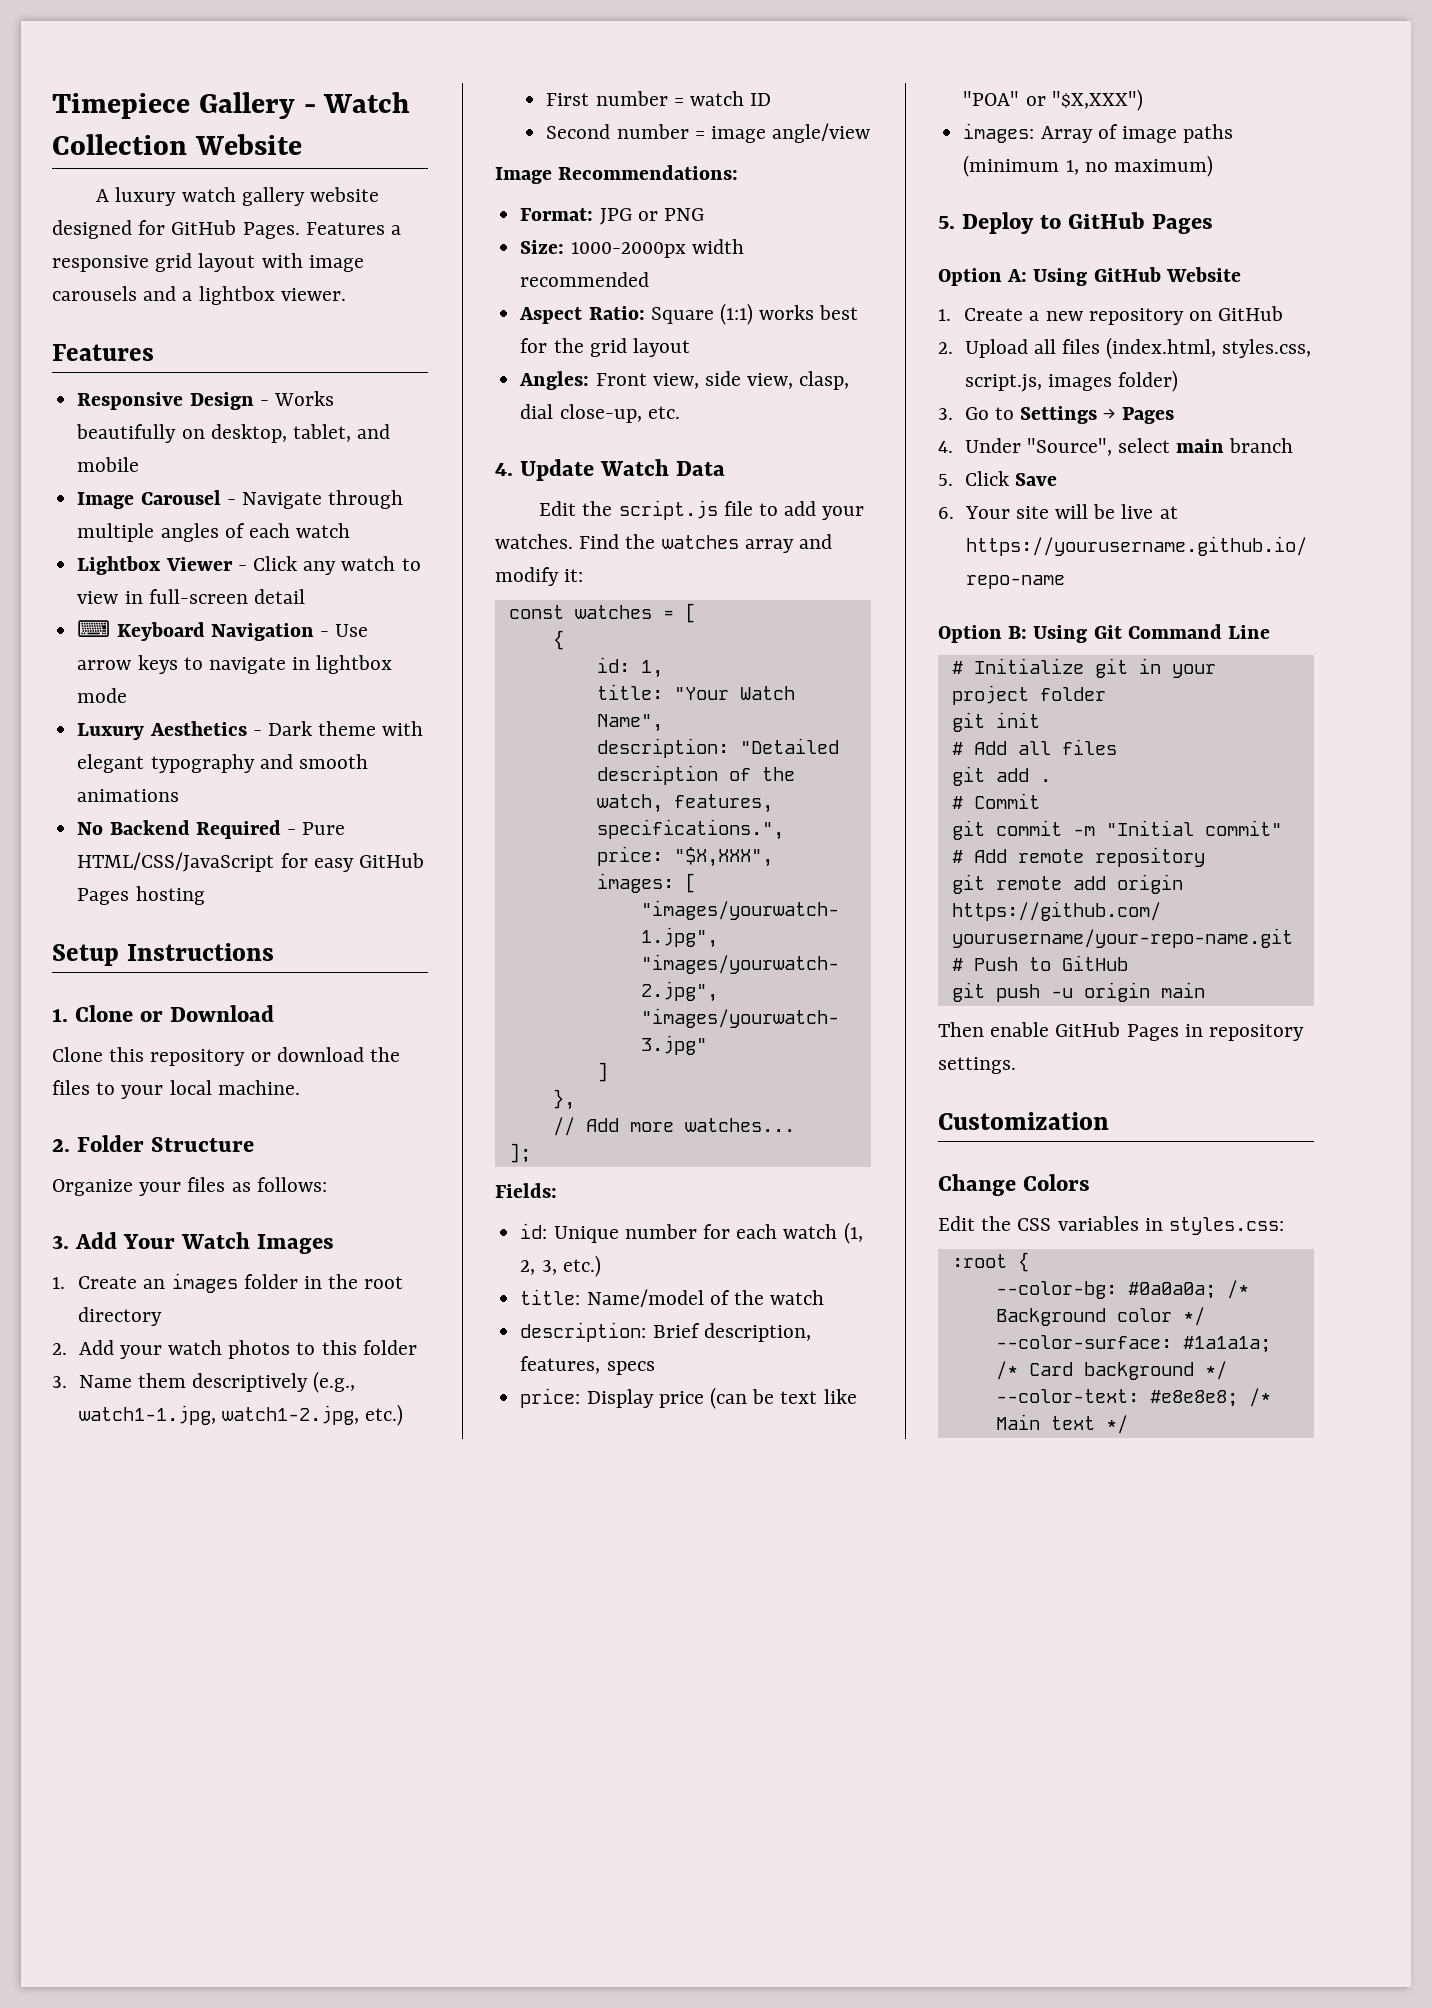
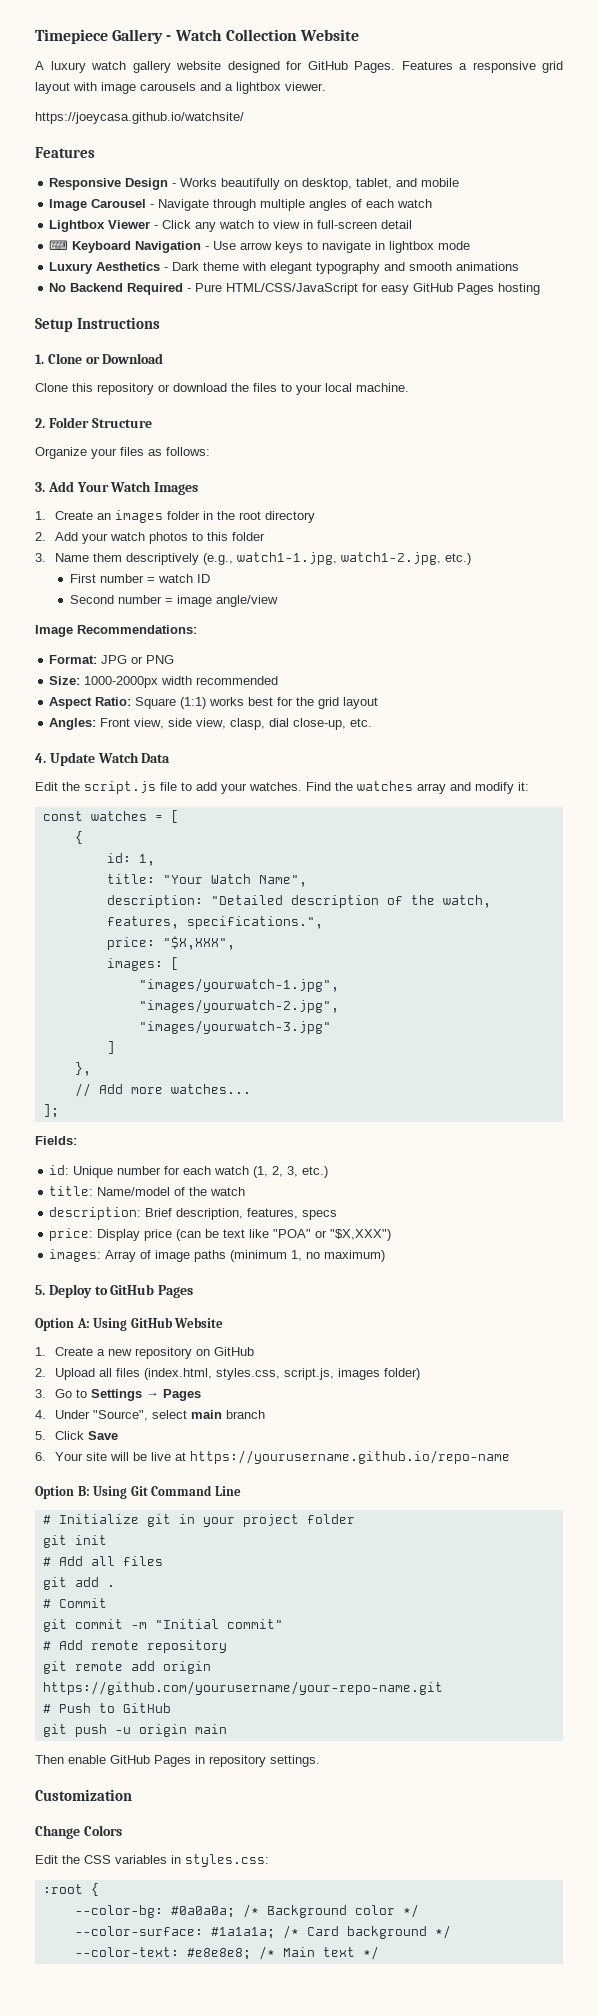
(346, 294) none -> [35,112,244,124] // https://joeycasa.github.io/watchsite/

